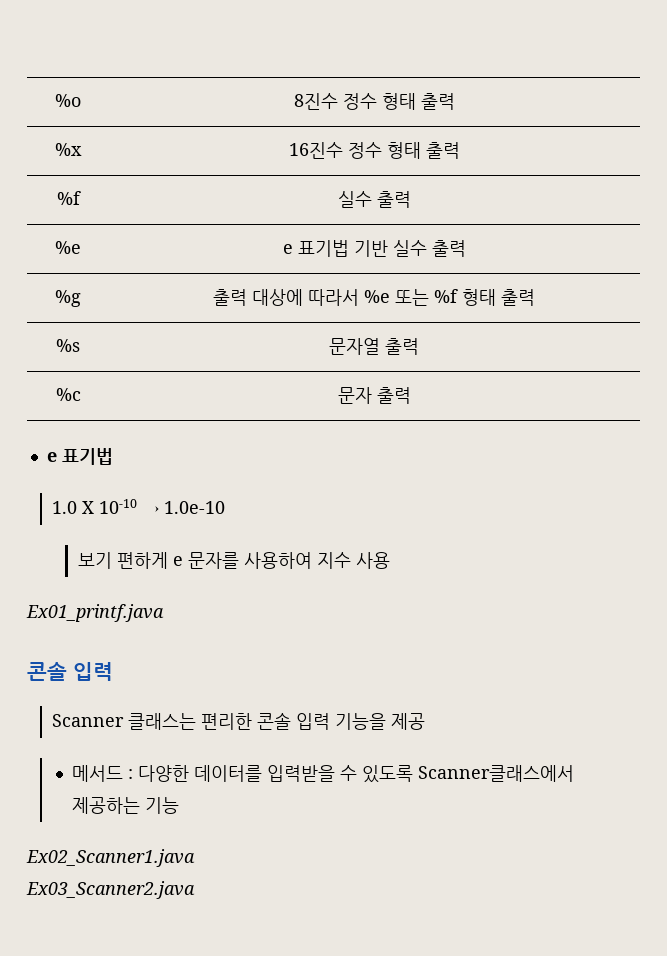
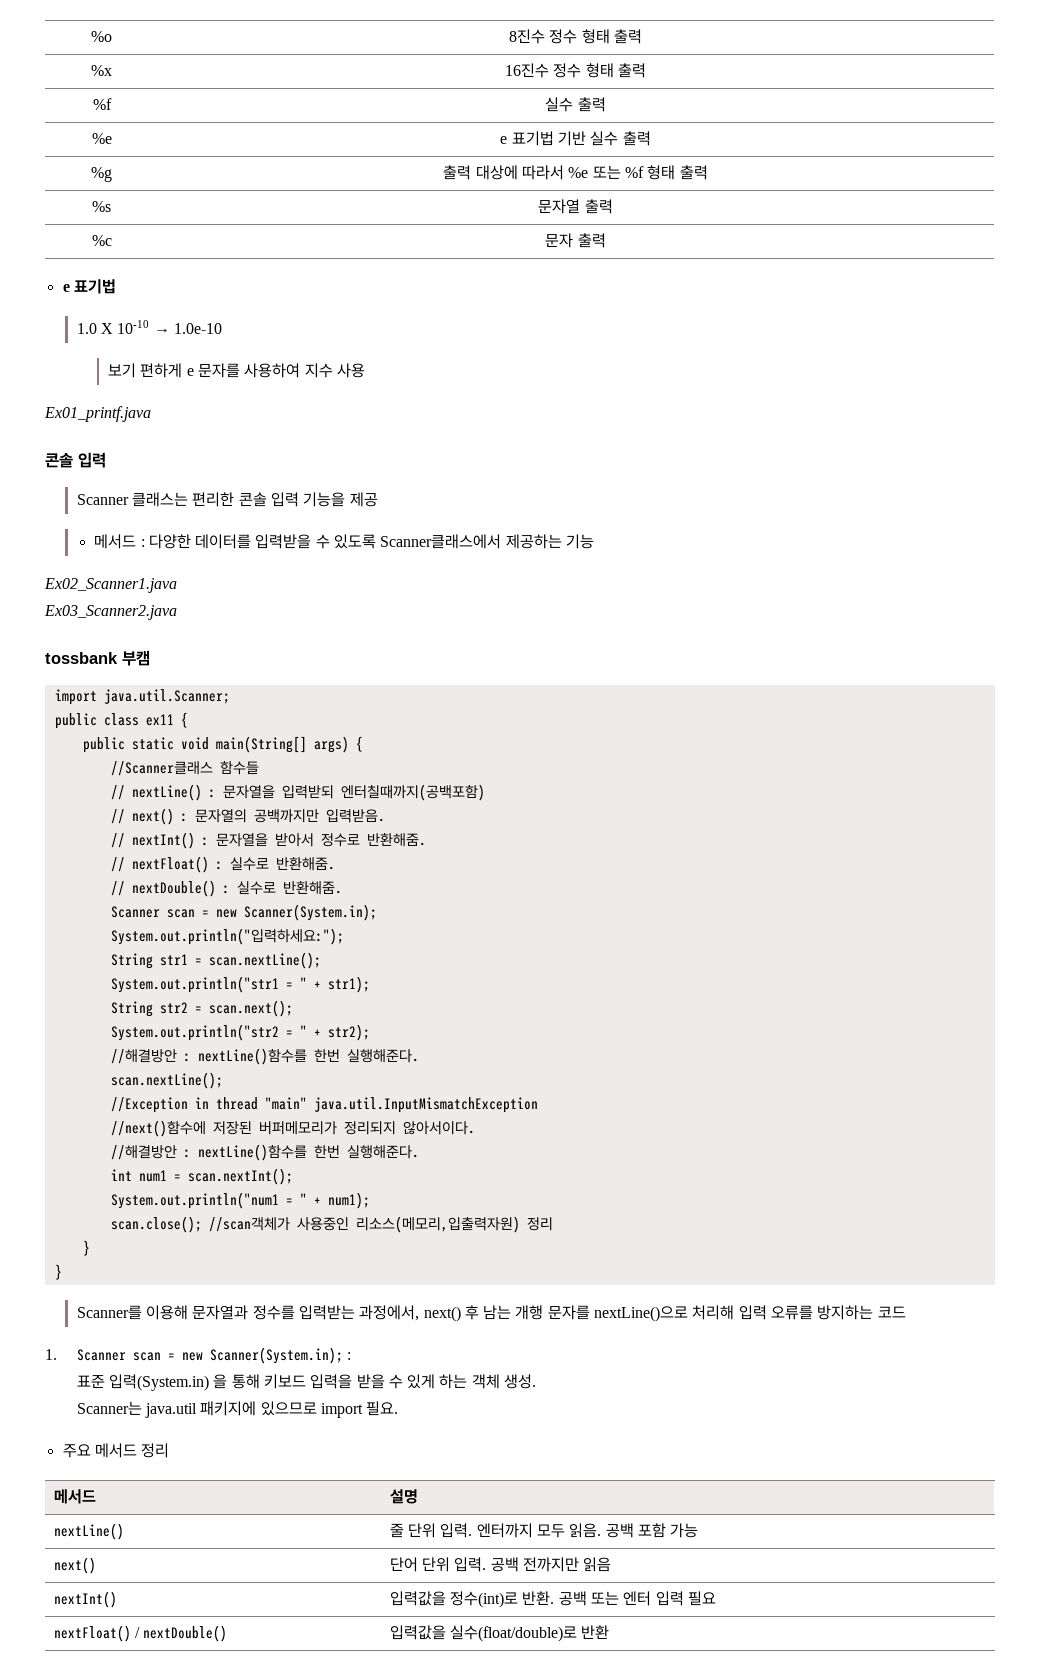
(195, 890) none -> [45,650,150,666] [54,689,230,705] [54,712,188,729] [82,736,363,753] [110,761,259,776] [110,784,485,801] [110,808,385,825] [110,832,426,849] [110,856,335,873] [110,880,342,897] [110,904,377,921] [110,928,344,945] [110,952,321,969] [110,976,370,993] [110,1000,293,1017] [110,1024,370,1041] [110,1048,419,1065] [110,1072,223,1089] [110,1097,538,1113] [110,1120,475,1137] [110,1144,419,1161] [110,1168,293,1185] [110,1192,370,1209] [110,1216,553,1233] [82,1240,90,1256] [54,1264,62,1280] [76,1305,906,1322] [45,1347,351,1364] [76,1374,537,1391] [76,1401,399,1418] [62,1443,170,1458] [53,1489,96,1504] [389,1489,418,1504] [53,1523,124,1540] [389,1523,699,1538] [53,1557,96,1574] [389,1557,612,1572] [53,1591,117,1608] [389,1591,716,1608] [53,1625,228,1642] [389,1625,610,1642] // tossbank 부캠 // import java.util.Scanner; // public class ex11 { // public static void main(String[] args) { // //Scanner클래스 함수들 // // nextLine() : 문자열을 입력받되 엔터칠때까지(공백포함) // // next() : 문자열의 공백까지만 입력받음. // // nextInt() : 문자열을 받아서 정수로 반환해줌. // // nextFloat() : 실수로 반환해줌. // // nextDouble() : 실수로 반환해줌. // Scanner scan = new Scanner(System.in); // System.out.println("입력하세요:"); // String str1 = scan.nextLine(); // System.out.println("str1 = " + str1); // String str2 = scan.next(); // System.out.println("str2 = " + str2); // //해결방안 : nextLine()함수를 한번 실행해준다. // scan.nextLine(); // //Exception in thread "main" java.util.InputMismatchException // //next()함수에 저장된 버퍼메모리가 정리되지 않아서이다. // //해결방안 : nextLine()함수를 한번 실행해준다. // int num1 = scan.nextInt(); // System.out.println("num1 = " + num1); // scan.close(); //scan객체가 사용중인 리소스(메모리,입출력자원) 정리 // } // } // Scanner를 이용해 문자열과 정수를 입력받는 과정에서, next() 후 남는 개행 문자를 nextLine()으로 처리해 입력 오류를 방지하는 코드 // 1. Scanner scan = new Scanner(System.in); : // 표준 입력(System.in) 을 통해 키보드 입력을 받을 수 있게 하는 객체 생성. // Scanner는 java.util 패키지에 있으므로 import 필요. // 주요 메서드 정리 // 메서드 | 설명 // nextLine() | 줄 단위 입력. 엔터까지 모두 읽음. 공백 포함 가능 // next() | 단어 단위 입력. 공백 전까지만 읽음 // nextInt() | 입력값을 정수(int)로 반환. 공백 또는 엔터 입력 필요 // nextFloat() / nextDouble() | 입력값을 실수(float/double)로 반환

